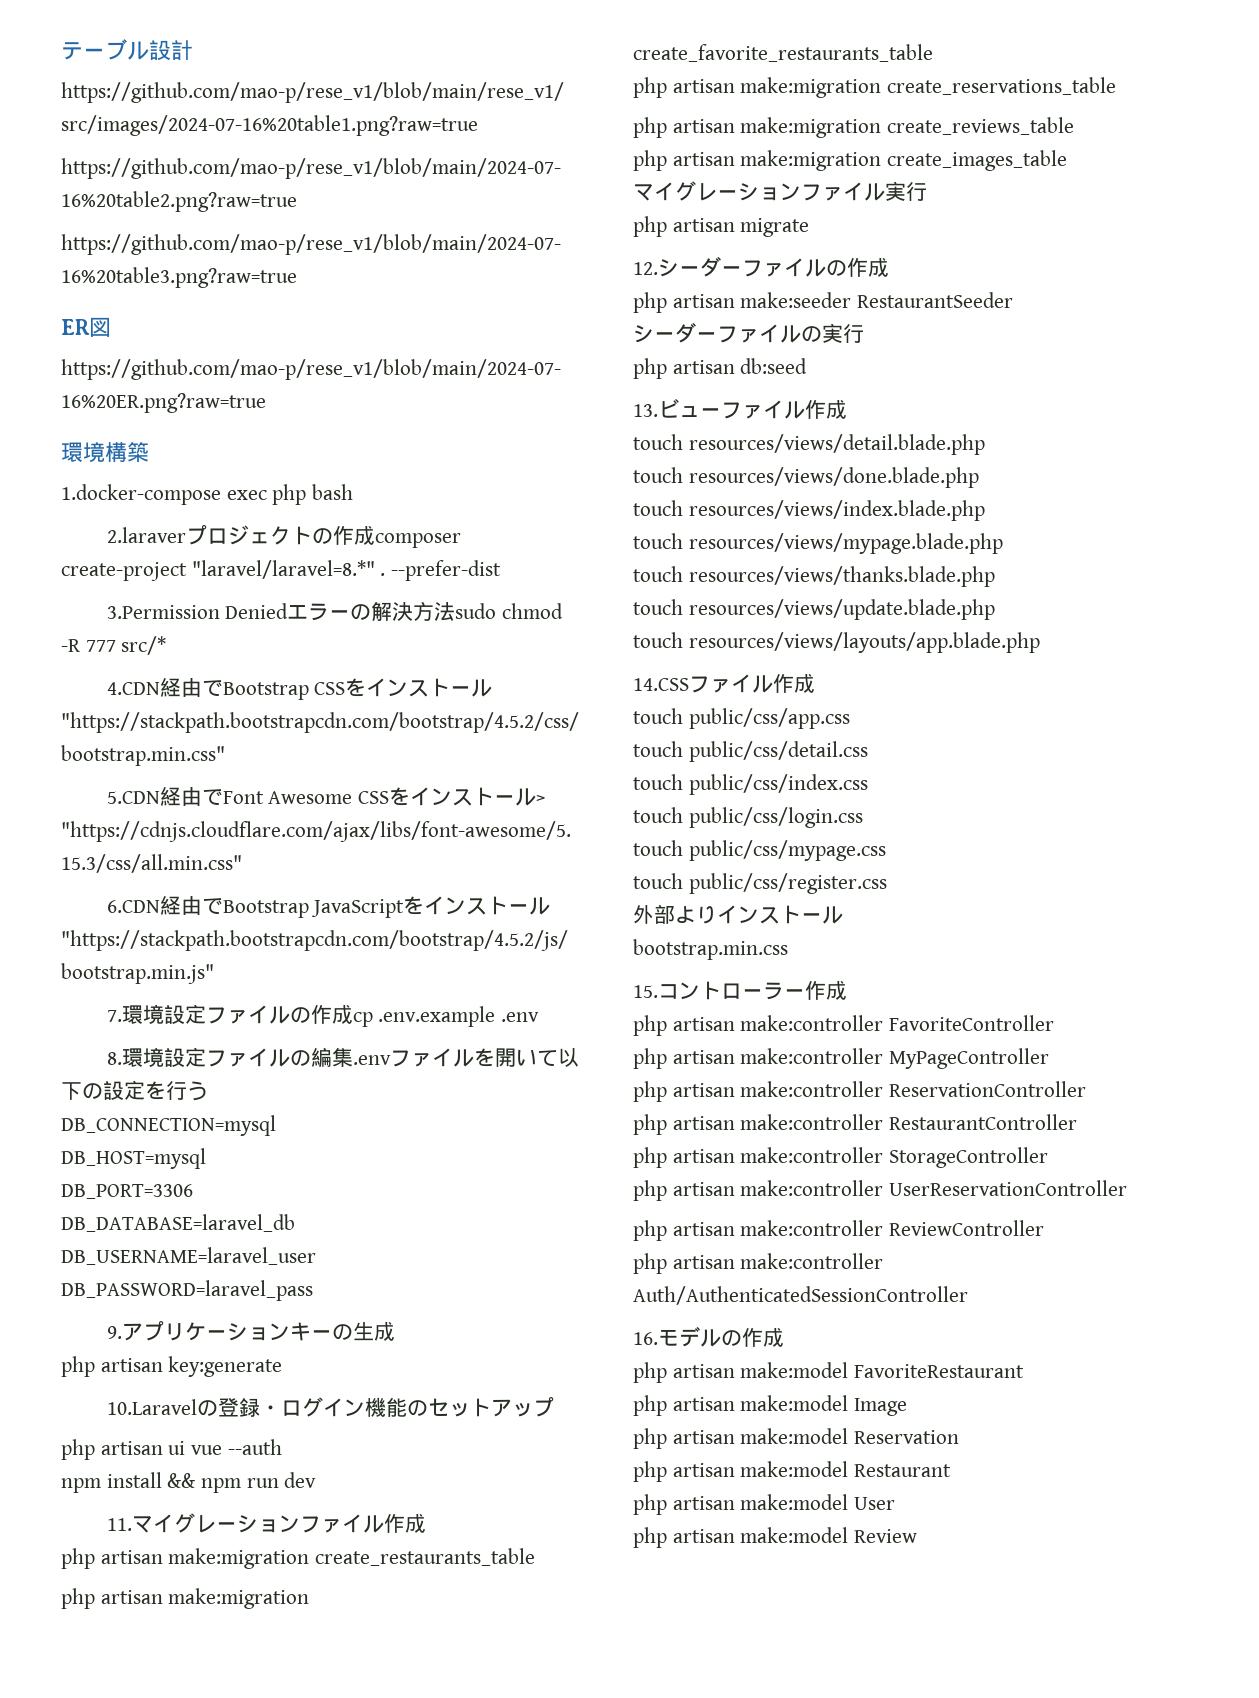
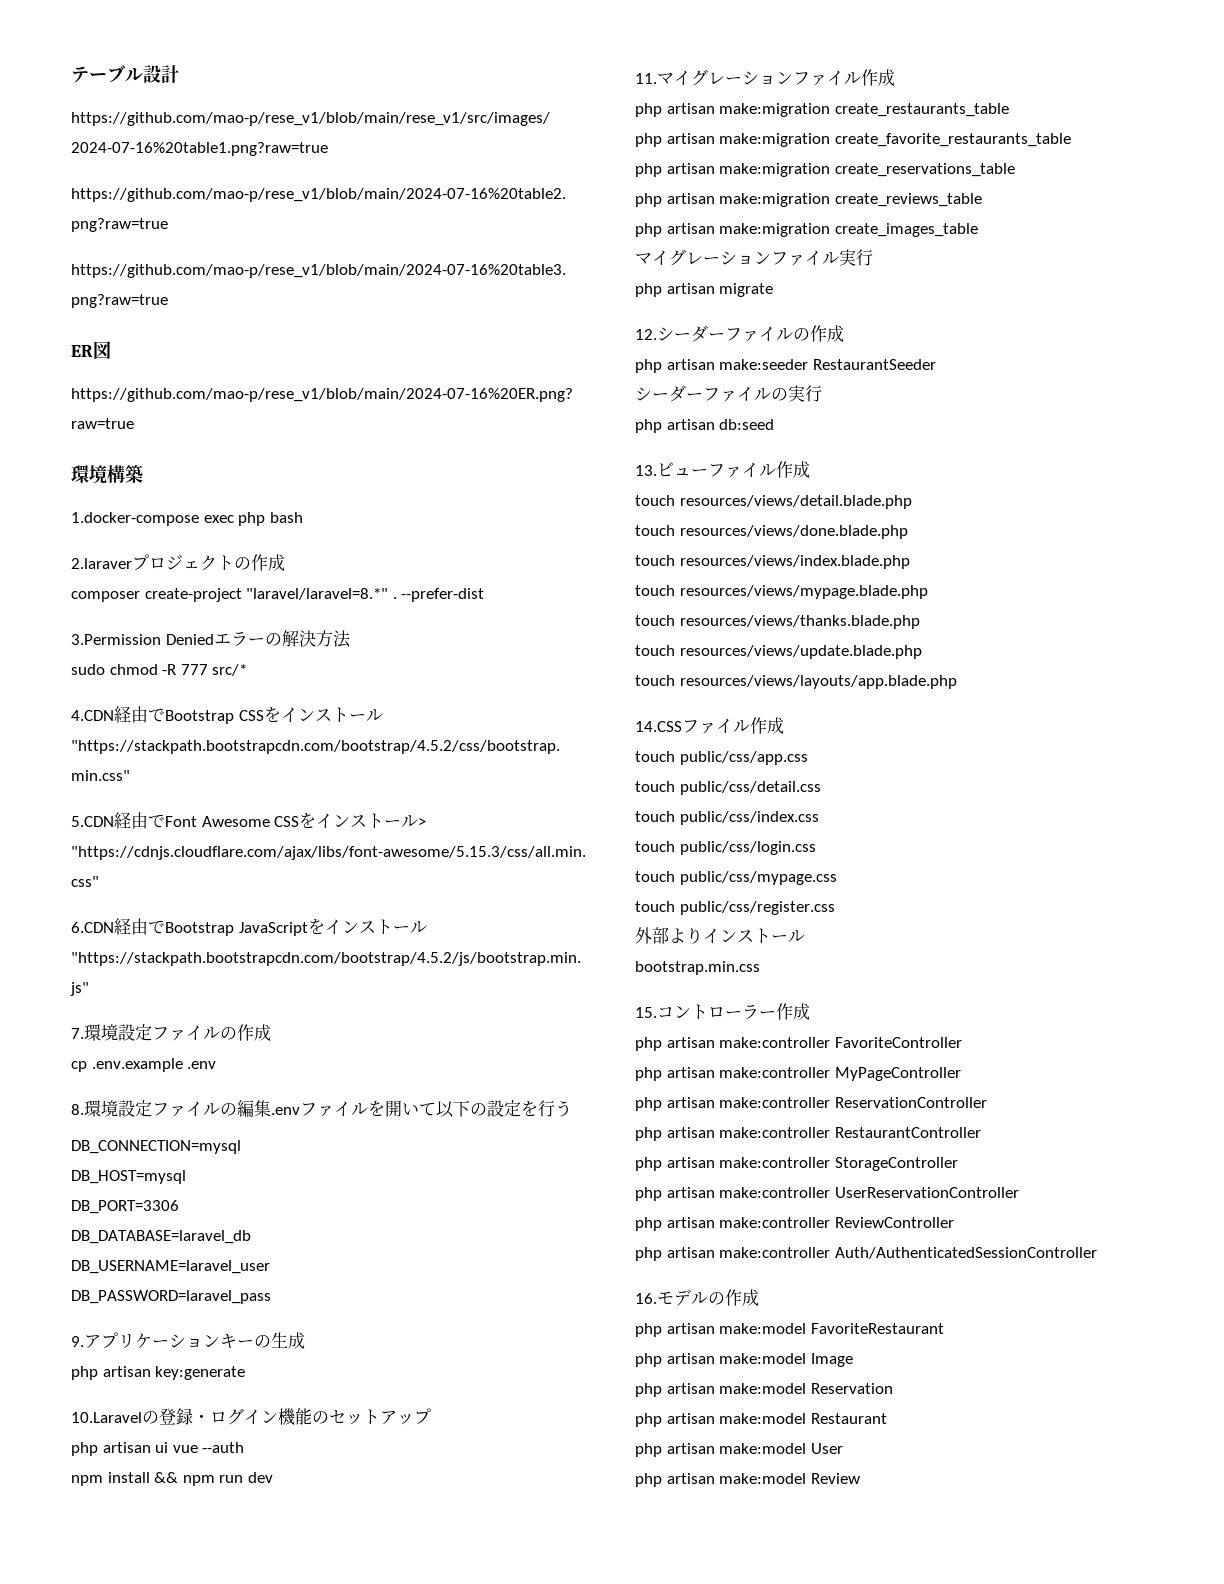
(375, 535) none -> (285, 562) //
(456, 611) none -> (351, 639) //
(353, 1014) none -> (271, 1032) //

